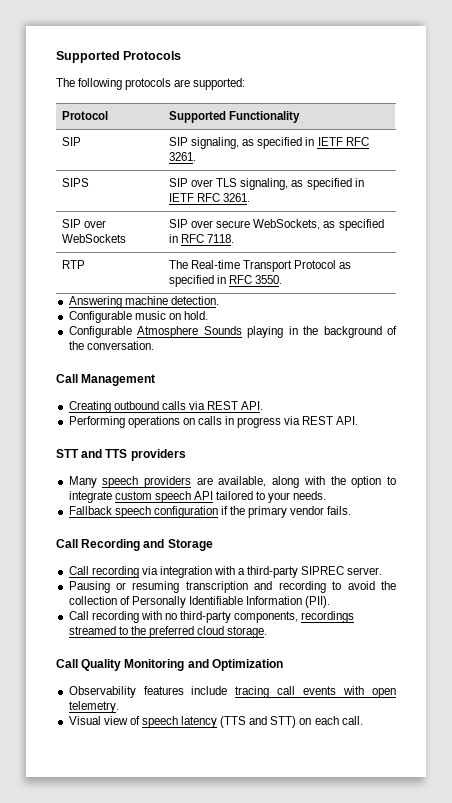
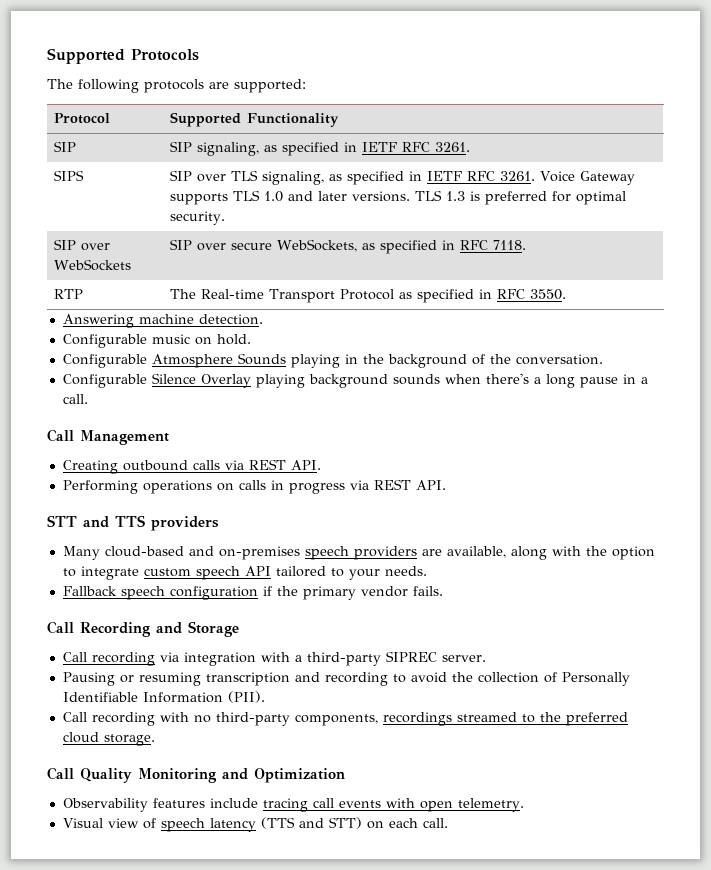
(251, 197) none -> [540,171,636,185] [170,190,627,205] [170,211,226,225] Voice Gateway supports TLS 1.0 and later versions. TLS 1.3 is preferred for optimal security.
(154, 345) none -> [62,373,648,388] [62,394,88,404] // Configurable Silence Overlay playing background sounds when there's a long pause in a call.
(97, 482) none -> [104,546,300,560] cloud-based and on-premises

